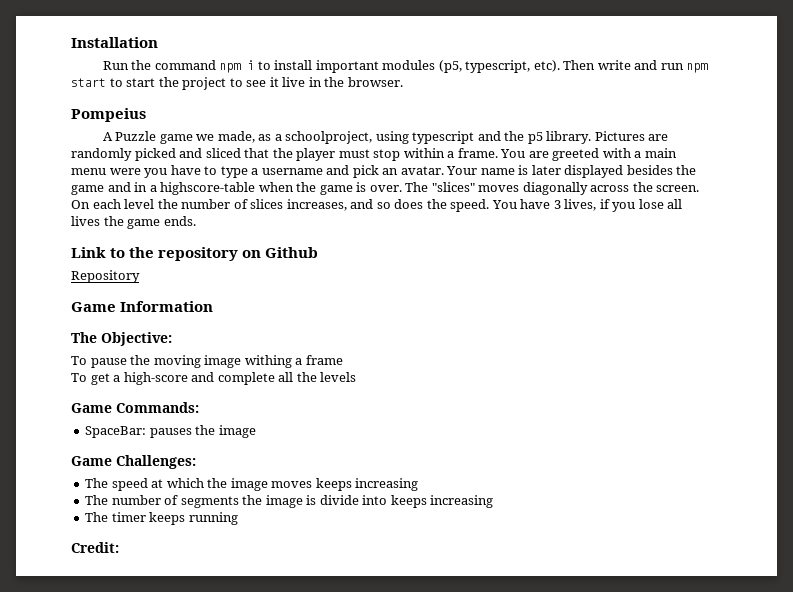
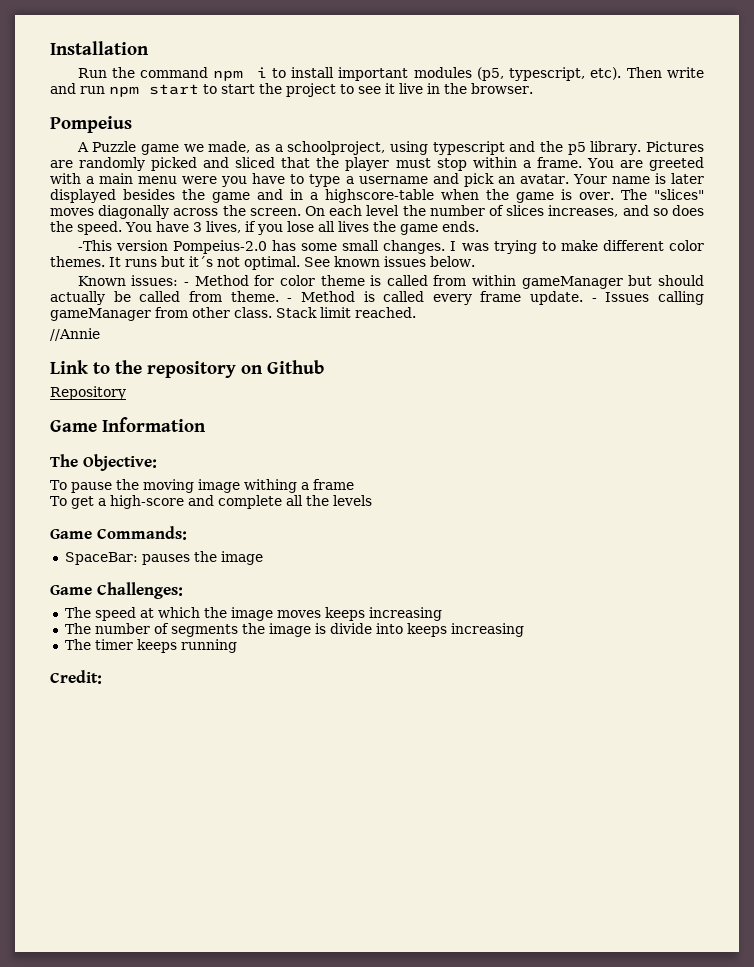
(196, 221) none -> [77,240,704,254] [50,256,475,270] [77,275,704,289] [50,291,704,305] [50,307,416,321] [50,328,100,341] // -This version Pompeius-2.0 has some small changes. I was trying to make different color themes. It runs but it´s not optimal. See known issues below. // Known issues: - Method for color theme is called from within gameManager but should actually be called from theme. - Method is called every frame update. - Issues calling gameManager from other class. Stack limit reached. // //Annie

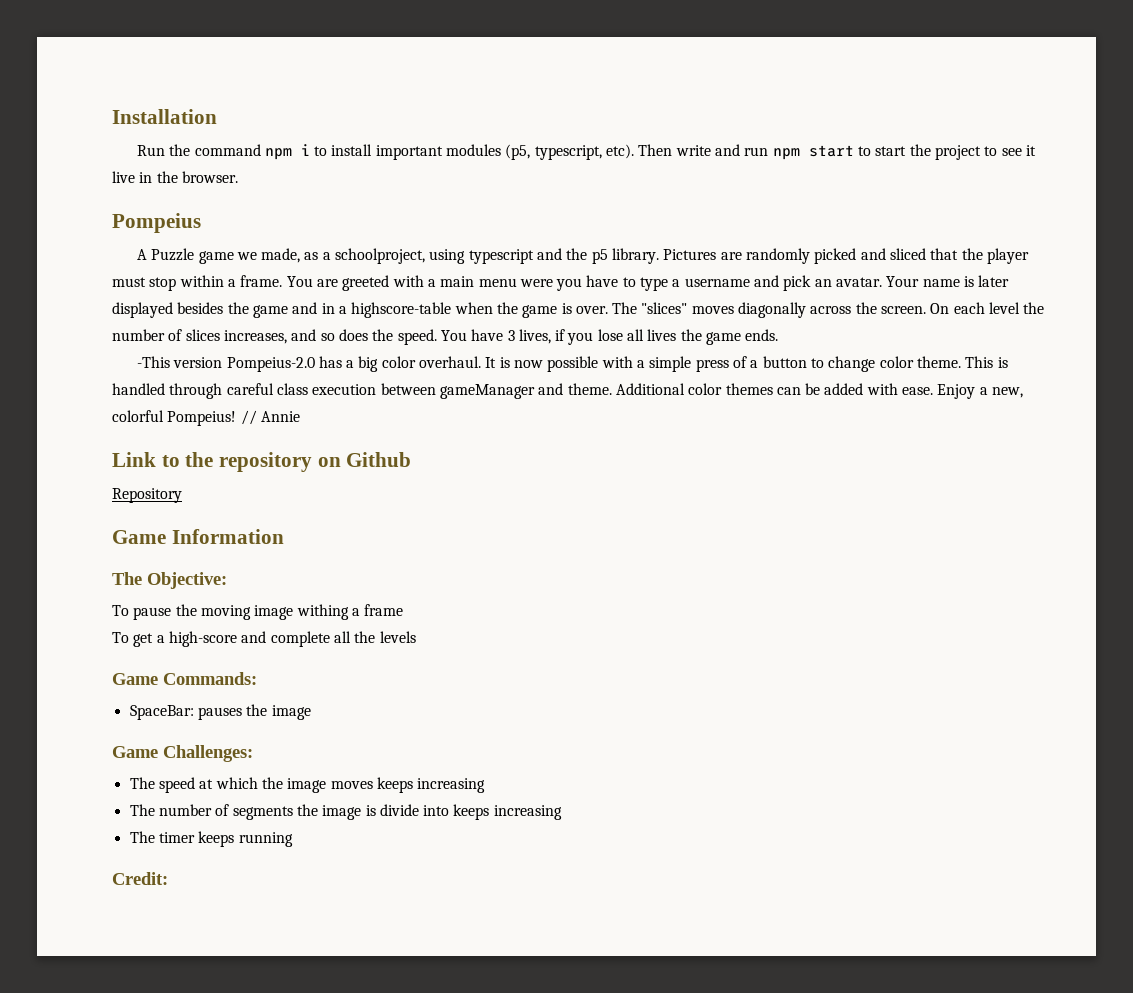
[301,240,704,254] [50,256,475,270] [77,275,704,289] [50,291,704,305] [50,307,416,321] [50,328,100,341] some small changes. I was trying to make different color themes. It runs but it´s not optimal. See known issues below. // Known issues: - Method for color theme is called from within gameManager but should actually be called from theme. - Method is called every frame update. - Issues calling gameManager from other class. Stack limit reached. // //Annie -> [346,356,1008,372] [112,383,1024,399] [112,410,300,426] a big color overhaul. It is now possible with a simple press of a button to change color theme. This is handled through careful class execution between gameManager and theme. Additional color themes can be added with ease. Enjoy a new, colorful Pompeius! // Annie

